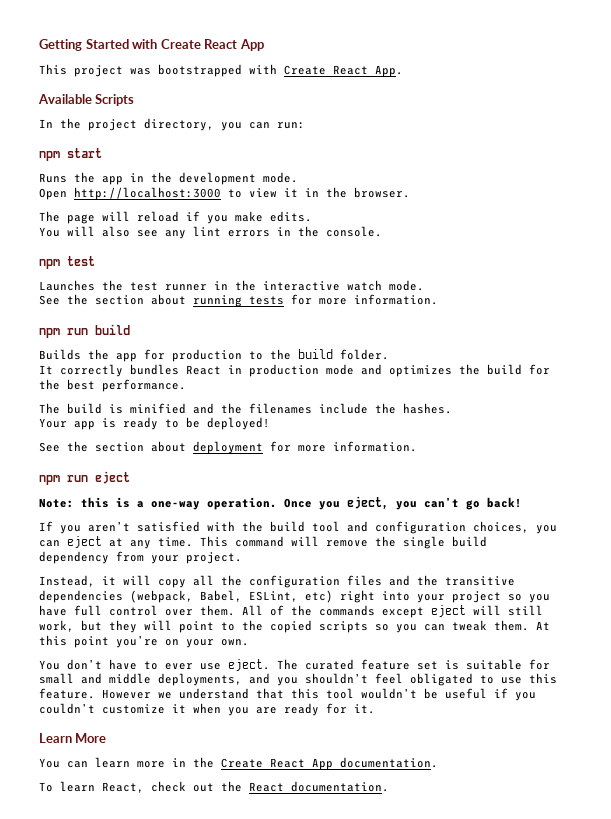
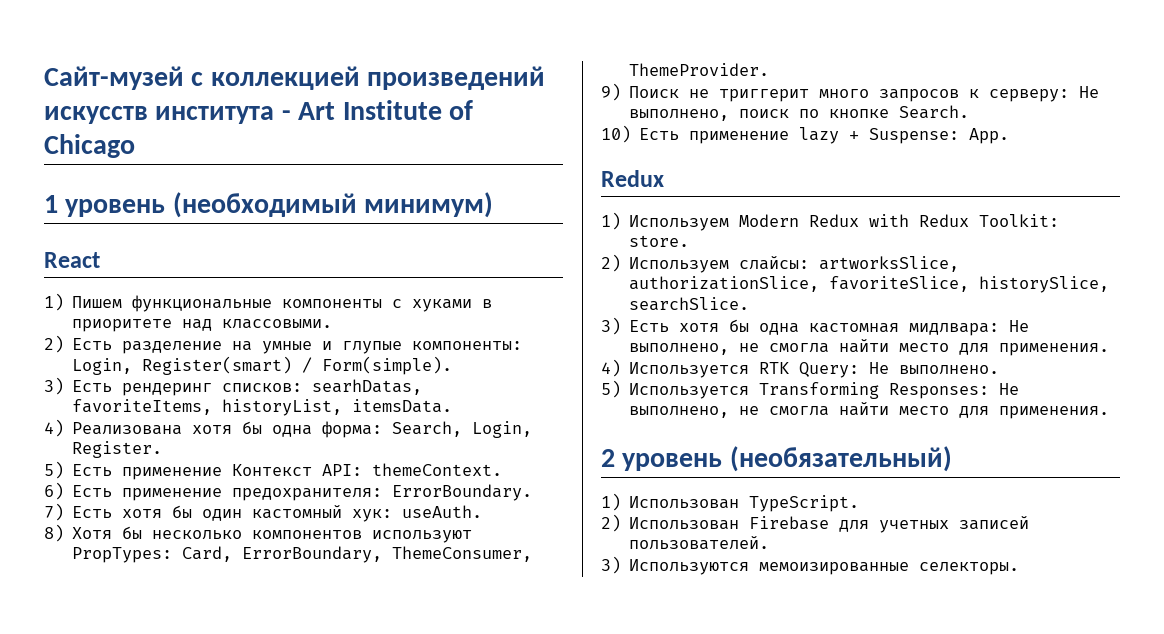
[39,39,264,51] [39,64,403,77] [38,94,135,106] [39,118,305,131] [39,148,102,161] [39,172,298,185] [39,187,410,200] [39,211,312,224] [39,226,382,239] [39,256,95,269] [39,280,424,291] [39,294,438,307] [39,324,130,338] [39,349,389,362] [39,364,550,377] [39,379,186,392] [39,403,452,414] [39,417,270,430] [39,441,417,454] [39,471,130,485] [39,496,522,510] [39,521,557,534] [39,536,487,549] [39,551,242,564] [39,575,515,588] [39,590,550,603] [39,605,543,618] [39,620,550,633] [39,635,249,648] [39,659,550,671] [39,673,557,686] [39,688,536,701] [39,703,375,716] [39,733,107,743] [39,757,438,770] [39,781,389,793] Getting Started with Create React App // This project was bootstrapped with Create React App. // Available Scripts // In the project directory, you can run: // npm start // Runs the app in the development mode. // Open http://localhost:3000 to view it in the browser. // The page will reload if you make edits. // You will also see any lint errors in the console. // npm test // Launches the test runner in the interactive watch mode. // See the section about running tests for more information. // npm run build // Builds the app for production to the build folder. // It correctly bundles React in production mode and optimizes the build for the best performance. // The build is minified and the filenames include the hashes. // Your app is ready to be deployed! // See the section about deployment for more information. // npm run eject // Note: this is a one-way operation. Once you eject, you can’t go back! // If you aren’t satisfied with the build tool and configuration choices, you can eject at any time. This command will remove the single build dependency from your project. // Instead, it will copy all the configuration files and the transitive dependencies (webpack, Babel, ESLint, etc) right into your project so you have full control over them. All of the commands except eject will still work, but they will point to the copied scripts so you can tweak them. At this point you’re on your own. // You don’t have to ever use eject. The curated feature set is suitable for small and middle deployments, and you shouldn’t feel obligated to use this feature. However we understand that this tool wouldn’t be useful if you couldn’t customize it when you are ready for it. // Learn More // You can learn more in the Create React App documentation. // To learn React, check out the React documentation. -> [44,66,546,90] [44,100,474,124] [44,134,135,158] [44,192,494,218] [44,252,100,268] [44,293,493,312] [72,319,333,332] [44,335,523,354] [72,356,453,375] [44,377,423,396] [72,399,453,416] [44,419,533,438] [72,441,163,458] [44,461,503,480] [44,482,533,501] [44,503,483,522] [44,524,473,543] [72,546,533,563] [629,63,770,76] [601,83,1100,102] [629,105,970,121] [601,125,1010,144] [601,170,664,187] [601,212,1060,231] [629,235,690,247] [601,254,960,273] [629,276,1110,293] [629,297,750,311] [601,317,1030,336] [629,339,1110,356] [601,359,1000,378] [601,380,1020,399] [629,402,1110,419] [601,446,952,472] [601,493,860,512] [601,514,1030,533] [629,536,770,550] [601,556,1020,575] Сайт-музей с коллекцией произведений искусств института - Art Institute of Chicago // 1 уровень (необходимый минимум) // React // 1) Пишем функциональные компоненты c хуками в приоритете над классовыми. // 2) Есть разделение на умные и глупые компоненты: Login, Register(smart) / Form(simple). // 3) Есть рендеринг списков: searhDatas, favoriteItems, historyList, itemsData. // 4) Реализована хотя бы одна форма: Search, Login, Register. // 5) Есть применение Контекст API: themeContext. // 6) Есть применение предохранителя: ErrorBoundary. // 7) Есть хотя бы один кастомный хук: useAuth. // 8) Хотя бы несколько компонентов используют PropTypes: Card, ErrorBoundary, ThemeConsumer, ThemeProvider. // 9) Поиск не триггерит много запросов к серверу: Не выполнено, поиск по кнопке Search. // 10) Есть применение lazy + Suspense: App. // Redux // 1) Используем Modern Redux with Redux Toolkit: store. // 2) Используем слайсы: artworksSlice, authorizationSlice, favoriteSlice, historySlice, searchSlice. // 3) Есть хотя бы одна кастомная мидлвара: Не выполнено, не смогла найти место для применения. // 4) Используется RTK Query: Не выполнено. // 5) Используется Transforming Responses: Не выполнено, не смогла найти место для применения. // 2 уровень (необязательный) // 1) Использован TypeScript. // 2) Использован Firebase для учетных записей пользователей. // 3) Используются мемоизированные селекторы.

